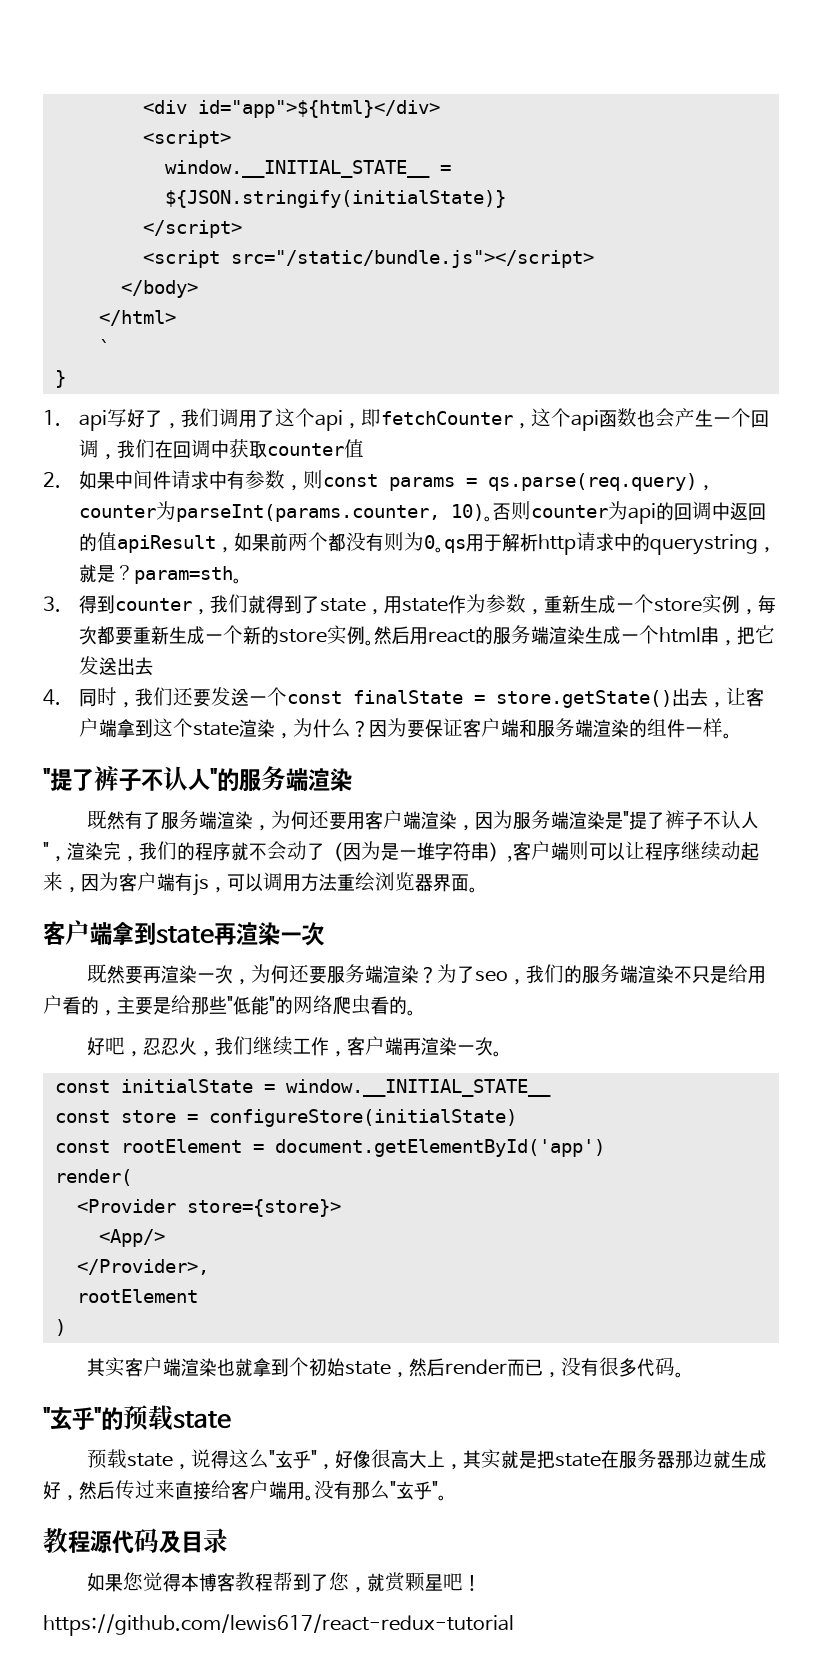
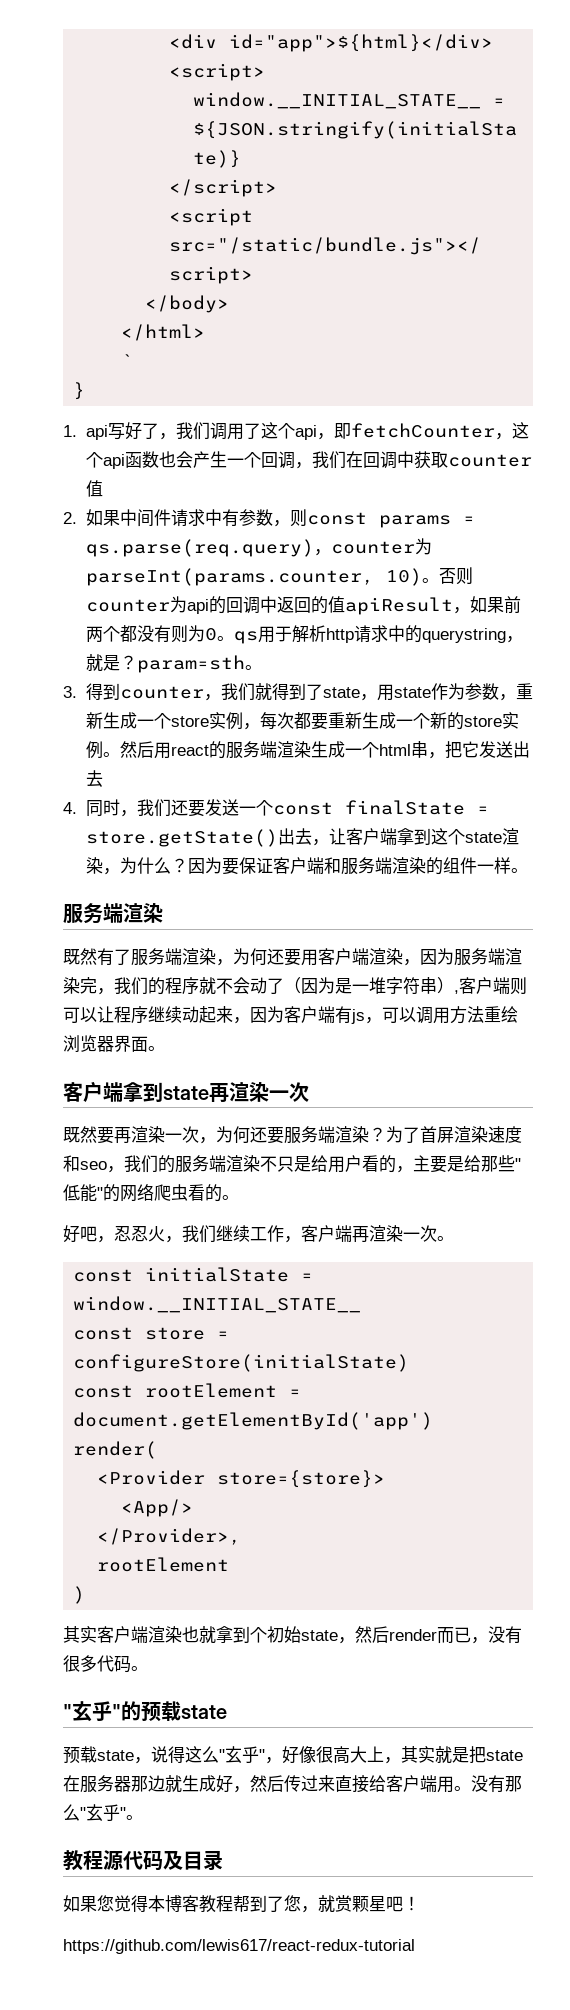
[43,766,239,792] "提了裤子不认人"的 -> (528, 870) none
[605,810,760,830] [43,842,103,862] 是"提了裤子不认人"，渲染 -> (80, 985) none
(476, 974) none -> [420,1126,522,1143] [63,1155,80,1172] 首屏渲染速度和

